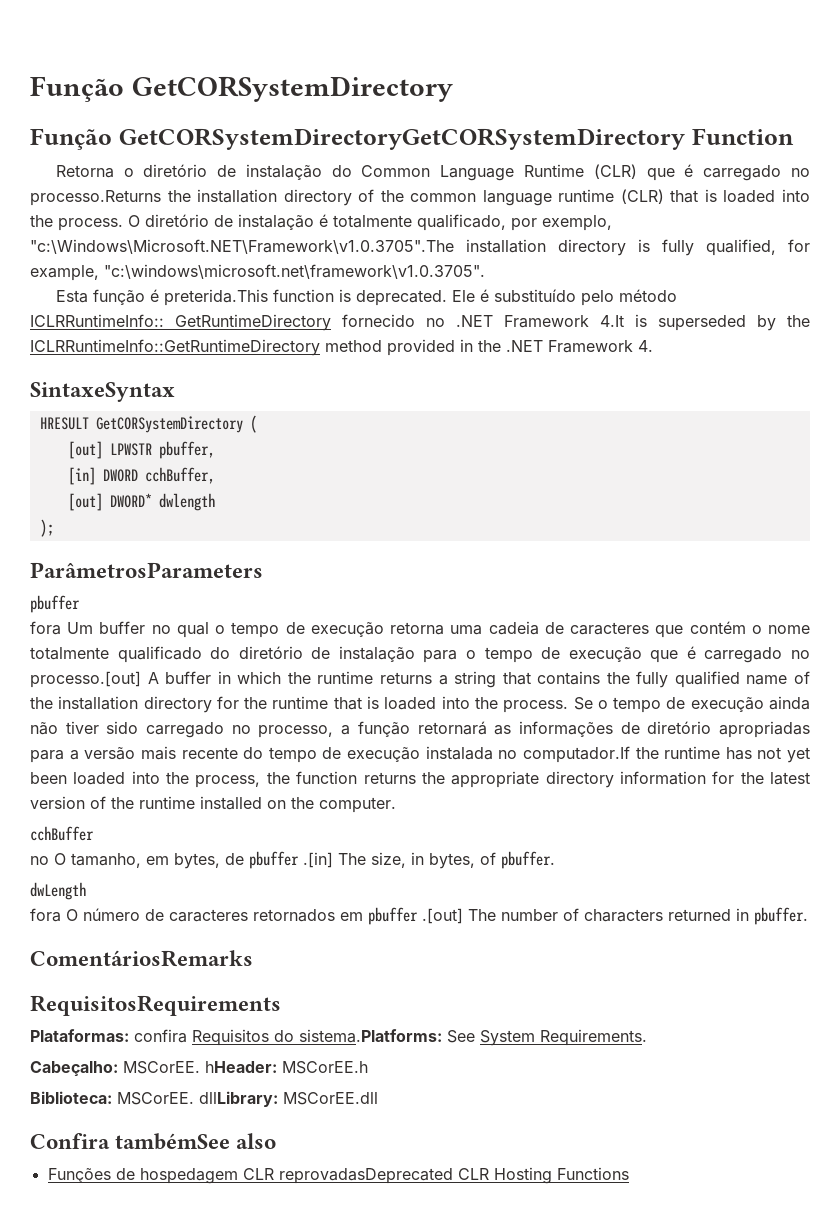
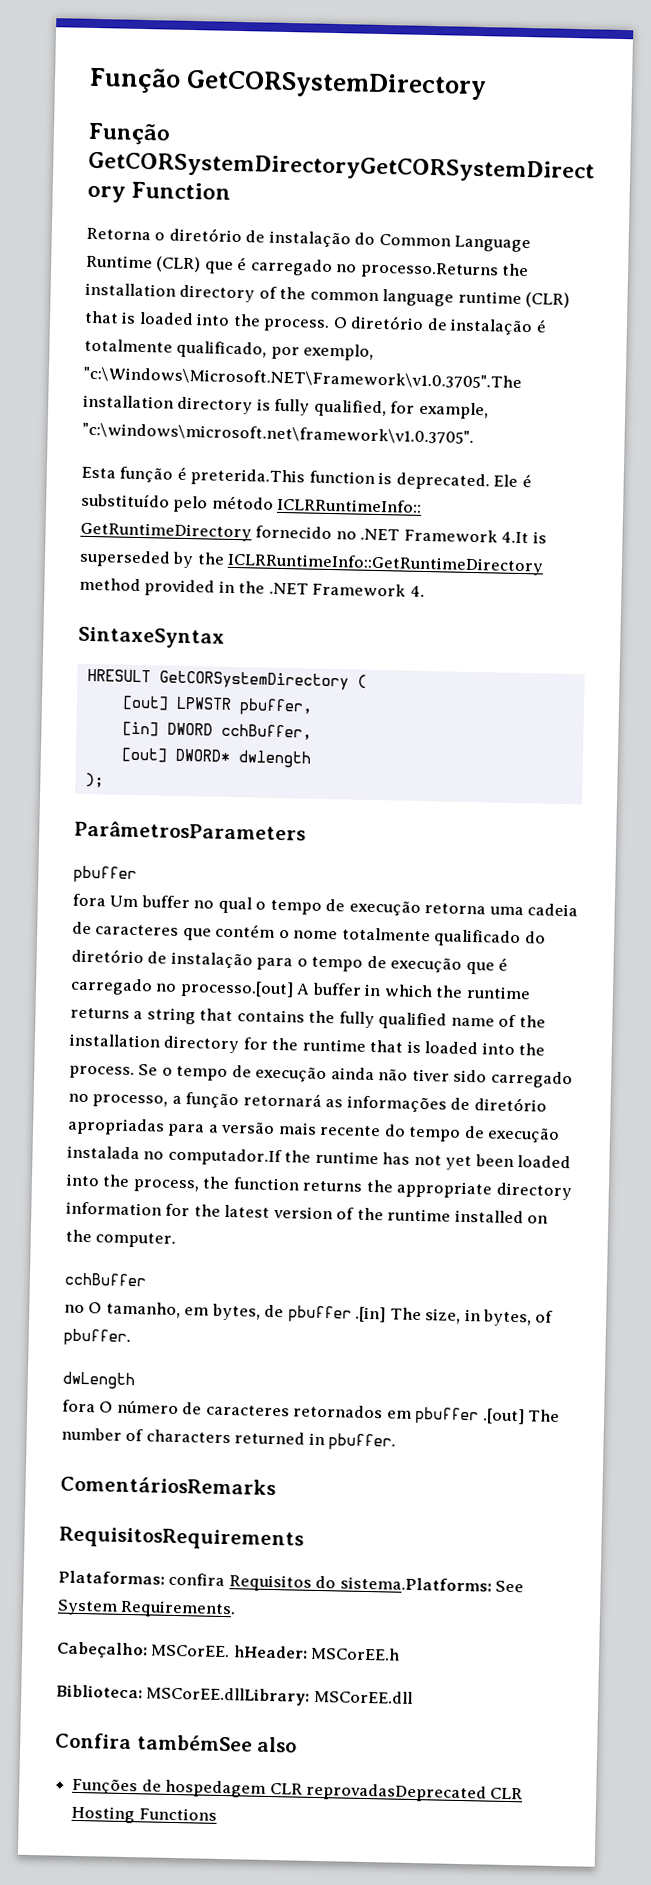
[117,1091,278,1107] MSCorEE. dllLibrary: -> [146,1686,311,1706] MSCorEE.dllLibrary:

